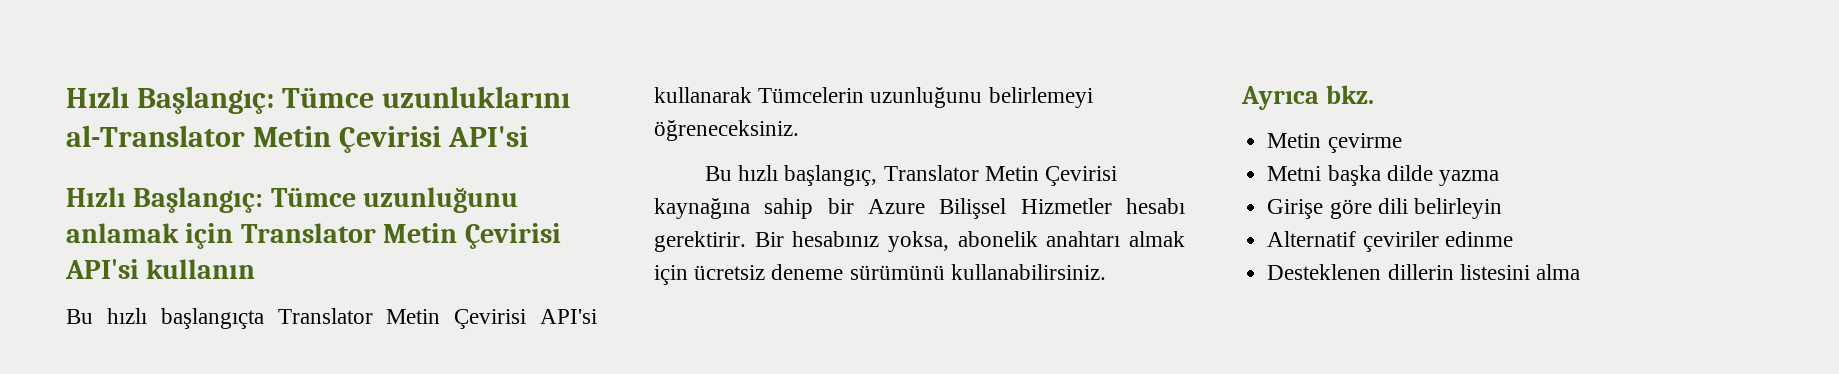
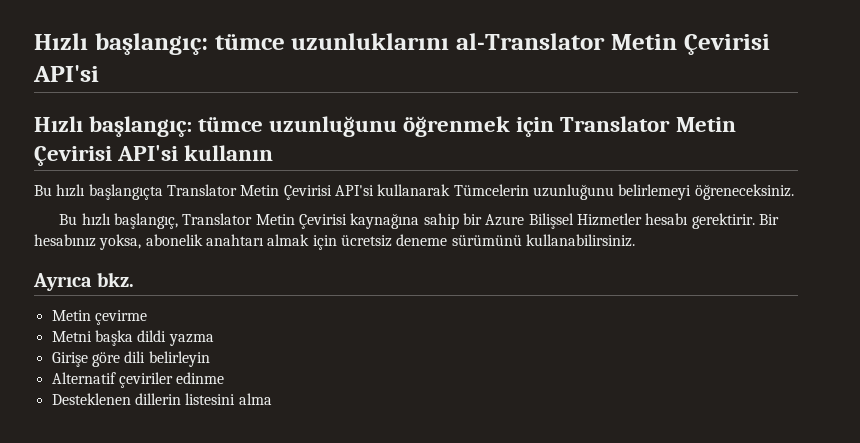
[66,86,375,114] Hızlı Başlangıç: Tümce -> [34,33,285,55] Hızlı başlangıç: tümce
[133,187,519,213] [66,223,179,243] Başlangıç: Tümce uzunluğunu anlamak -> [89,116,511,137] başlangıç: tümce uzunluğunu öğrenmek
[1386,165,1433,181] dilde -> [137,330,167,342] dildi

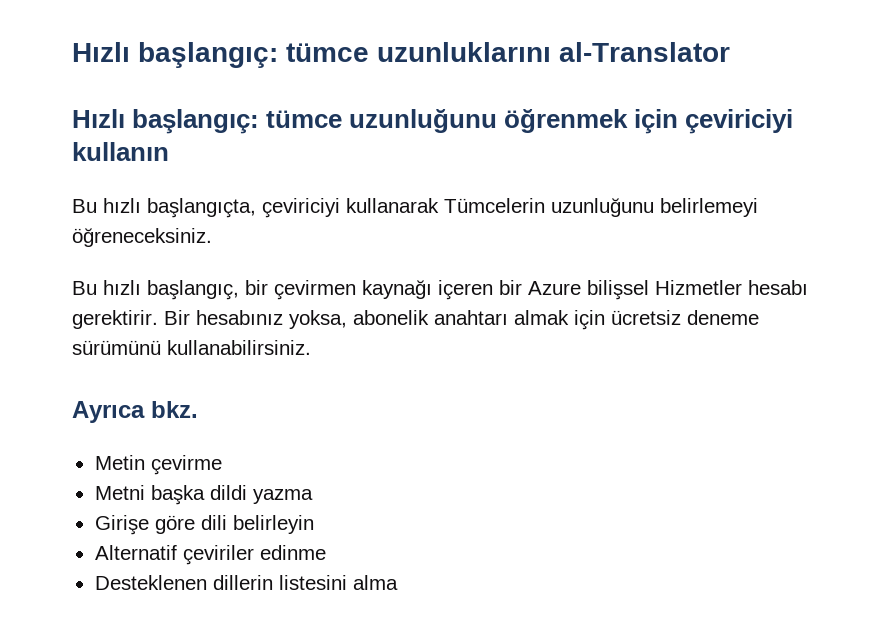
[610,34,770,55] [33,65,99,82] Metin Çevirisi API'si -> (730, 52) none
[560,116,736,132] [34,145,179,166] Translator Metin Çevirisi API'si -> [685,109,794,134] çeviriciyi
[88,184,374,200] başlangıçta Translator Metin Çevirisi API'si -> [147,198,340,218] başlangıçta, çeviriciyi
[182,213,459,229] Translator Metin Çevirisi kaynağına sahip -> [245,280,493,300] bir çevirmen kaynağı içeren
[528,213,574,229] Bilişsel -> [587,280,649,300] bilişsel

